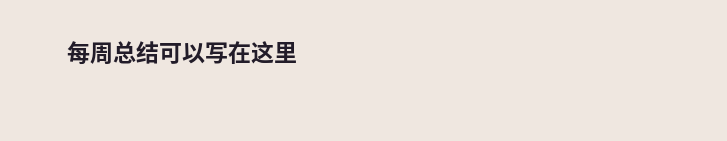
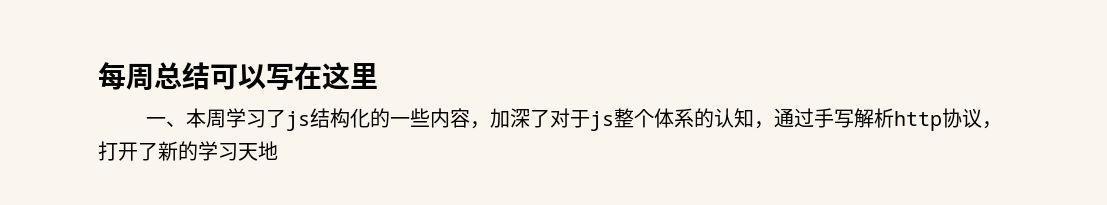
(297, 52) none -> [146,108,1003,131] [98,141,278,161] // 一、本周学习了js结构化的一些内容，加深了对于js整个体系的认知，通过手写解析http协议，打开了新的学习天地

